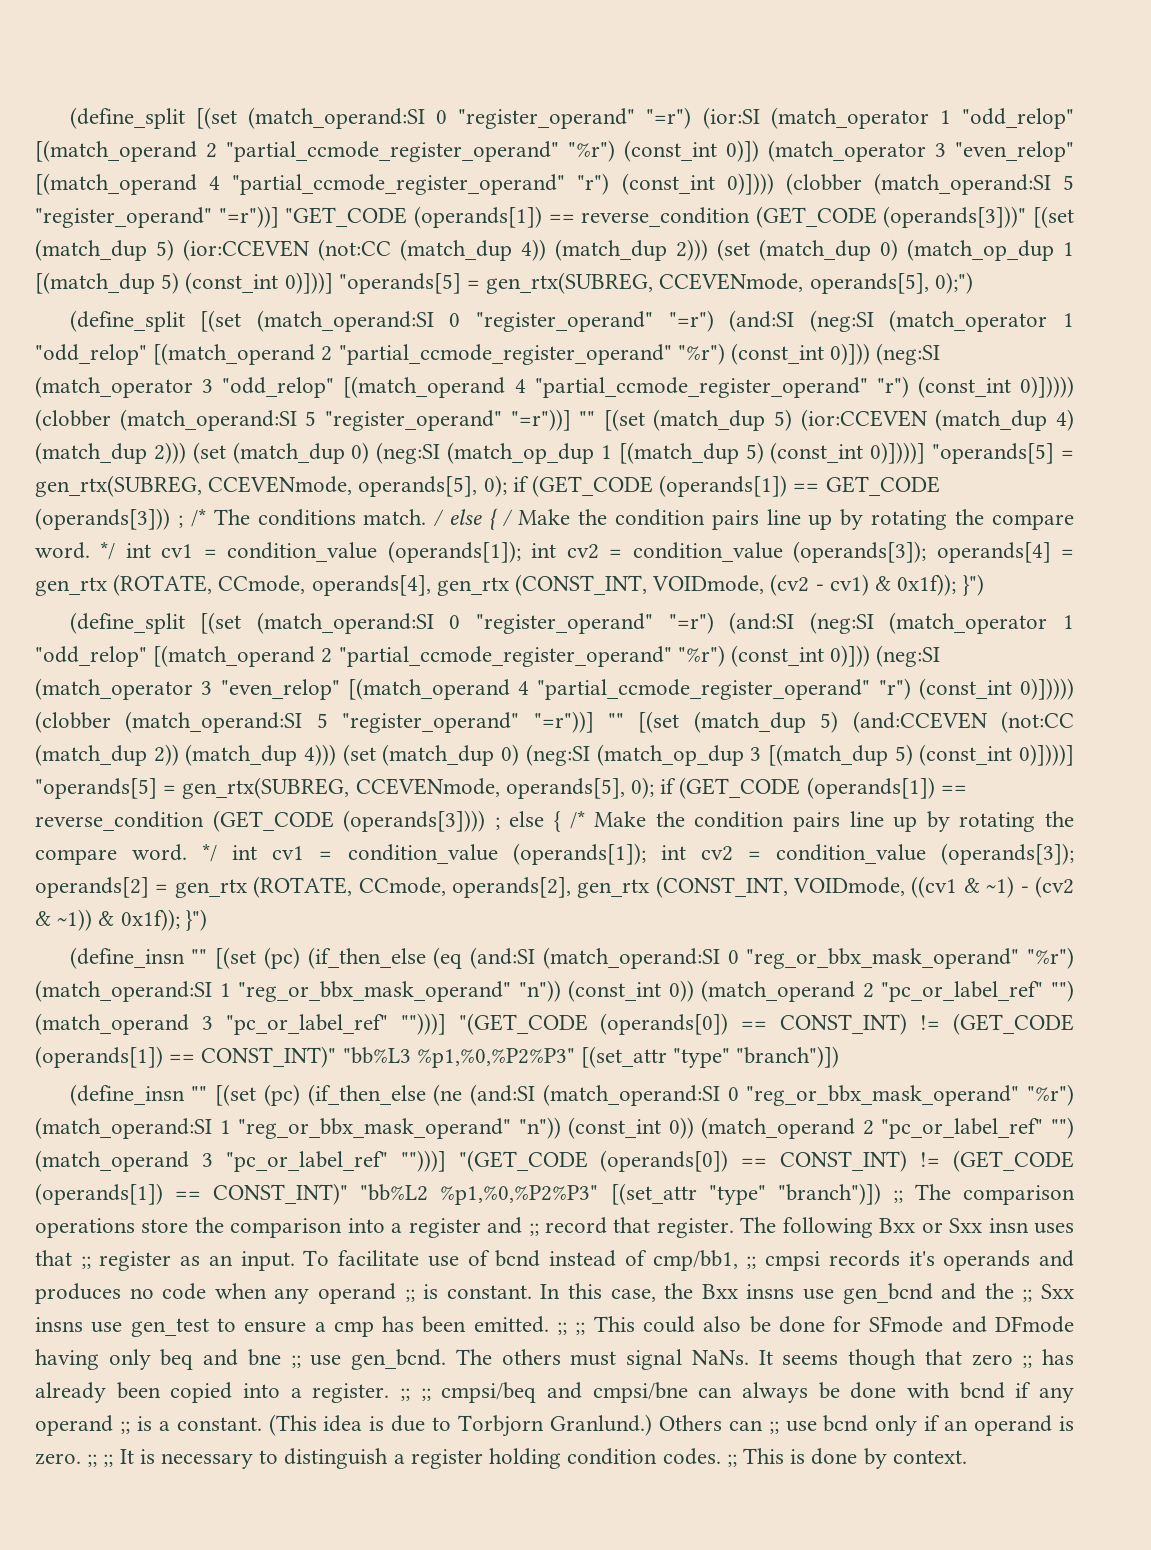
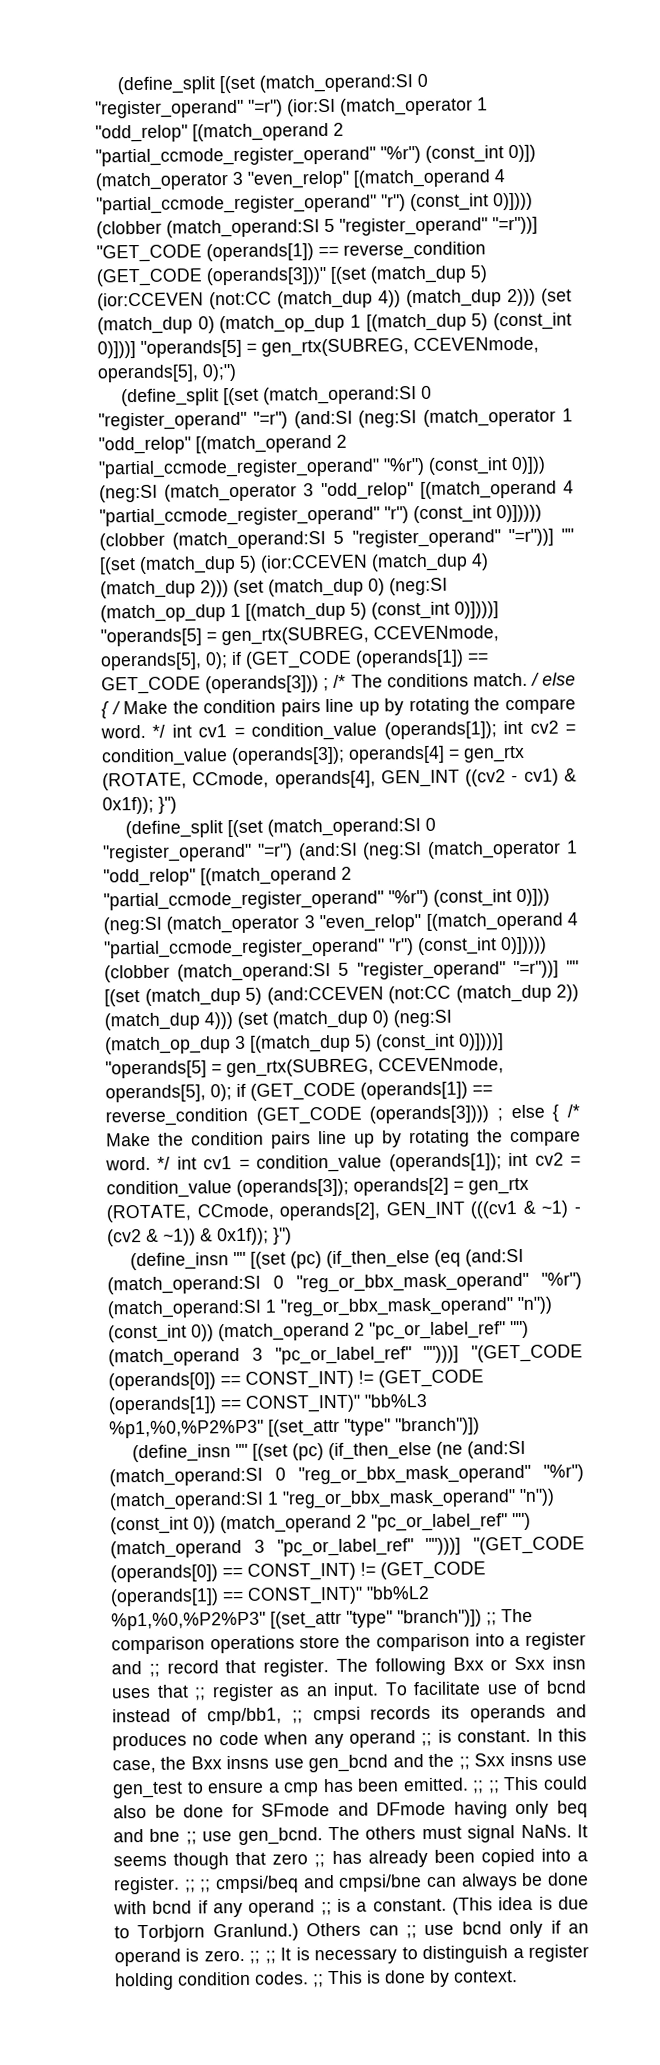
[436,574,810,596] gen_rtx (CONST_INT, VOIDmode, (cv2 -> [380,769,507,788] GEN_INT ((cv2
[577,876,958,898] gen_rtx (CONST_INT, VOIDmode, ((cv1 -> [385,1201,518,1220] GEN_INT (((cv1
[908,1251,935,1266] it's -> [441,1705,461,1719] its

